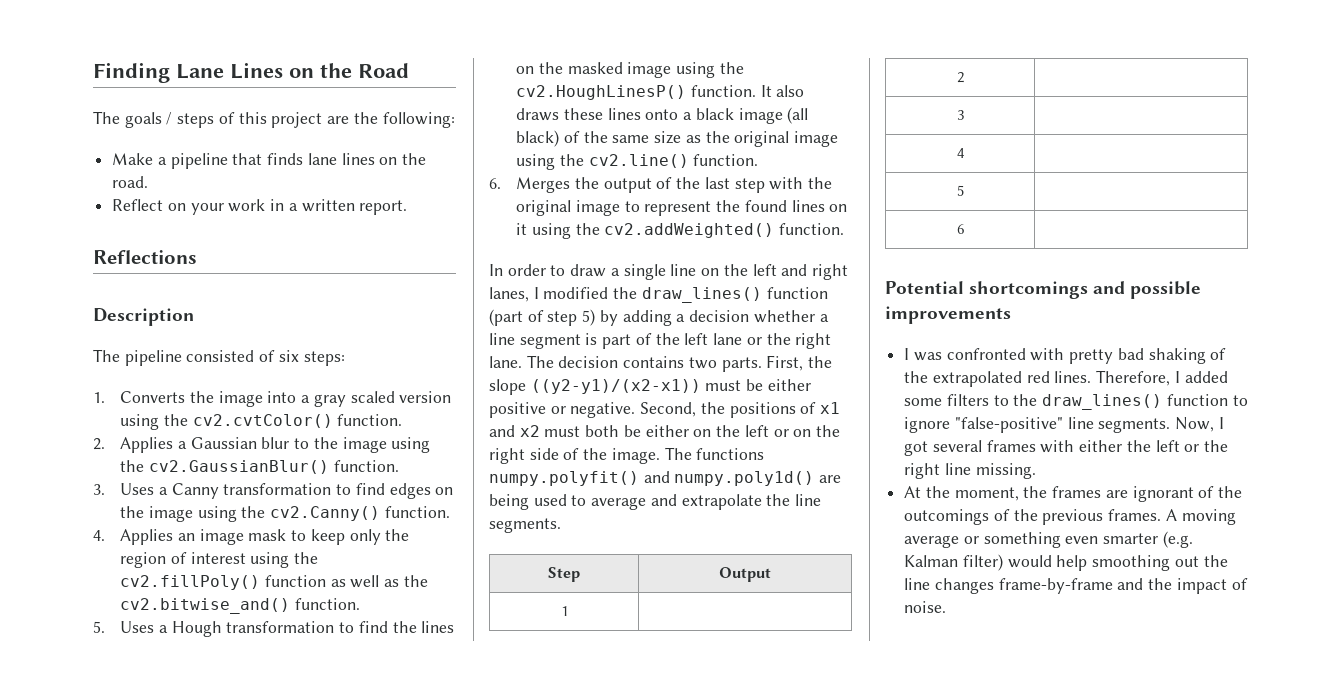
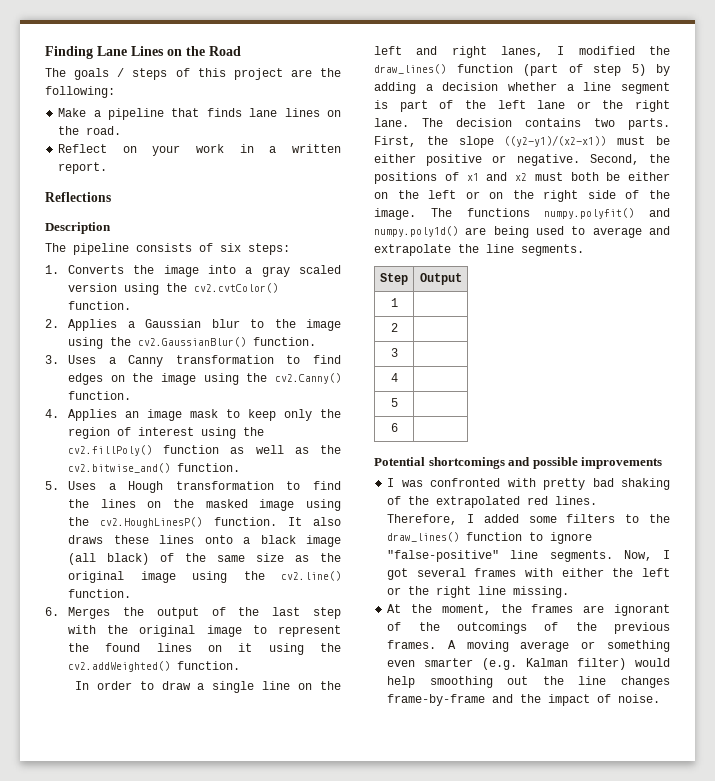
[186,350,255,362] consisted -> [136,243,192,252] consists

